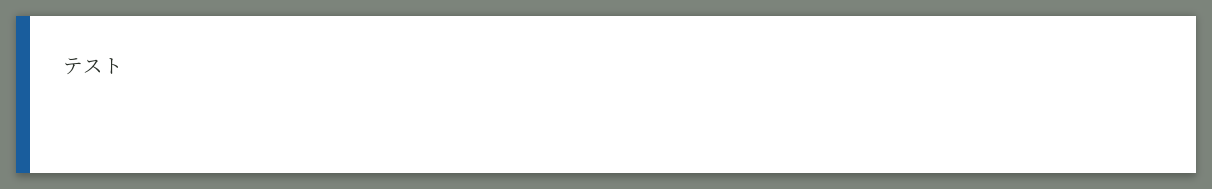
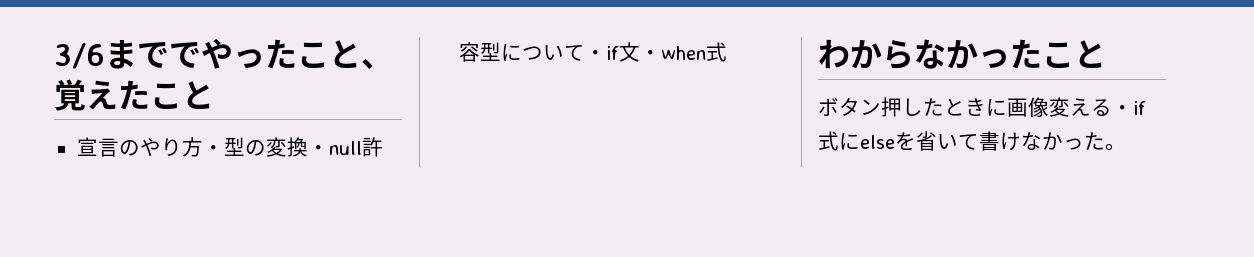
[63,58,123,75] テスト -> [54,39,393,69] [54,79,214,111] [76,137,383,157] [458,42,727,62] [818,39,1106,70] [818,97,1146,117] [818,131,1126,151] 3/6まででやったこと、覚えたこと // 宣言のやり方・型の変換・null許容型について・if文・when式 // わからなかったこと // ボタン押したときに画像変える・if式にelseを省いて書けなかった。

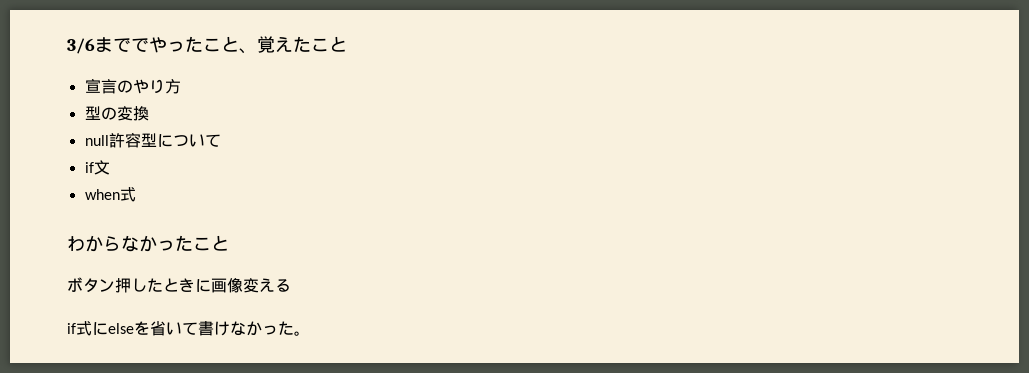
[202,145,224,155] ・ -> (181, 86) //
[307,145,329,155] ・ -> (149, 113) //
[584,50,606,60] ・ -> (221, 140) //
[639,50,661,60] ・ -> (110, 167) //
[1112,105,1133,115] ・ -> (291, 285) //

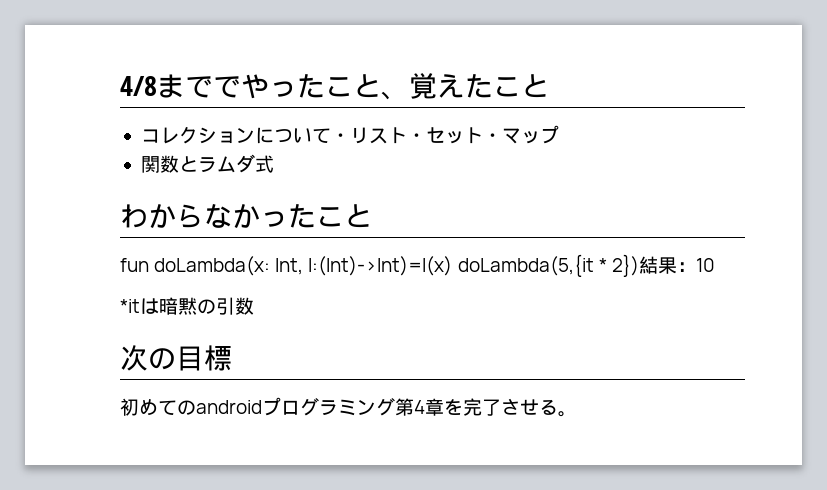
[67,38,95,54] 3/6 -> [120,76,157,96] 4/8
[84,78,181,94] [84,106,149,121] [84,132,221,148] [84,160,110,175] [84,189,120,200] 宣言のやり方 // 型の変換 // null許容型について // if文 // when -> [140,125,559,144] [140,154,255,173] コレクションについて・リスト・セット・マップ // 関数とラムダ
[67,277,291,293] [67,321,294,336] ボタン押したときに画像変える // if式にelseを省いて書けなかった -> [120,254,715,277] [120,297,254,315] [120,345,232,371] [120,397,558,416] fun doLambda(x: Int, l:(Int)->Int)=l(x) doLambda(5,{it * 2})結果：10 // *itは暗黙の引数 // 次の目標 // 初めてのandroidプログラミング第4章を完了させる

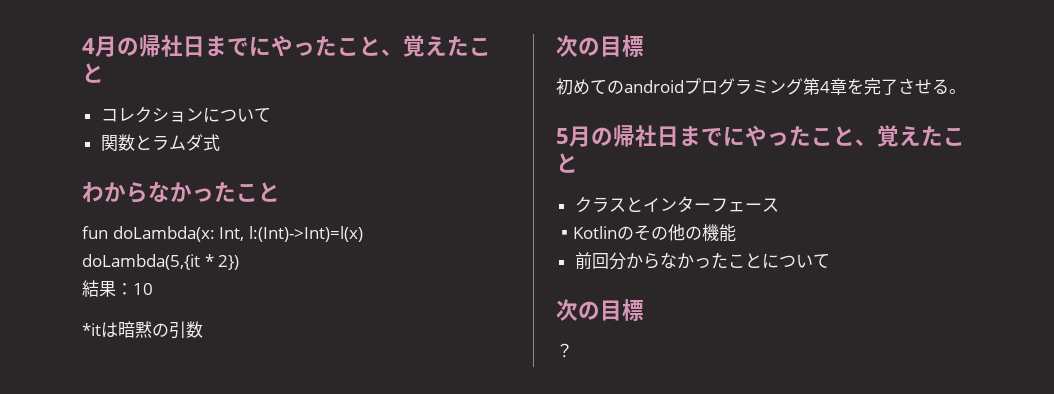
[120,74,241,98] 4/8までで -> [82,35,271,57] 4月の帰社日までに
[330,125,559,144] ・リスト・セット・マップ -> (271, 115) none
(453, 266) none -> (363, 234) //
(639, 265) none -> (240, 262) //
(577, 414) none -> [556,125,965,147] [556,153,578,173] [574,196,779,213] [556,224,736,242] [574,252,830,270] [556,299,644,321] [556,343,573,358] // 5月の帰社日までにやったこと、覚えたこと // クラスとインターフェース // ▪Kotlinのその他の機能 // 前回分からなかったことについて // 次の目標 // ？

